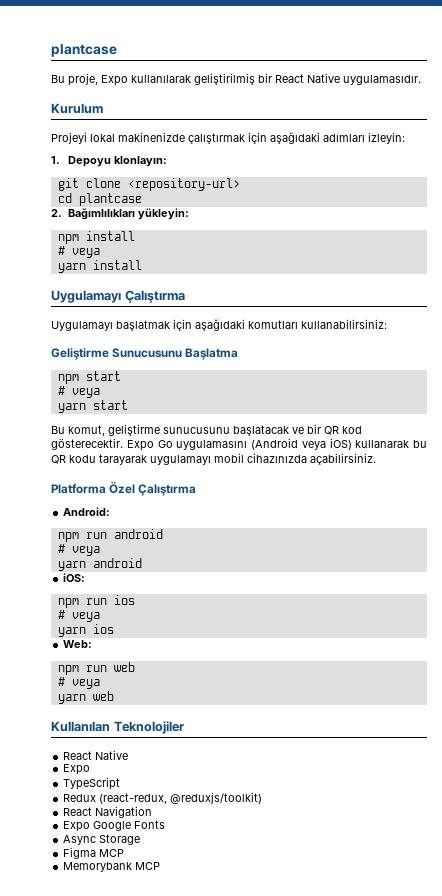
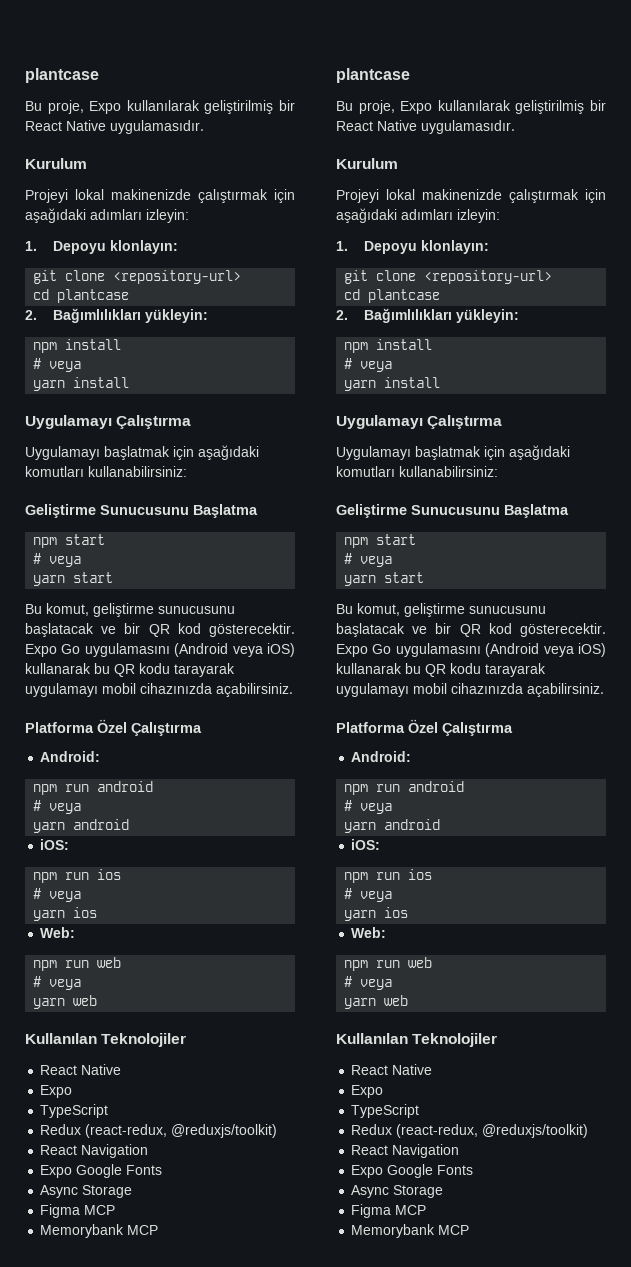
(161, 866) none -> [336,68,410,83] [336,100,606,114] [336,120,515,134] [336,158,398,169] [336,189,606,203] [336,208,500,223] [336,240,489,254] [344,270,553,284] [344,289,441,303] [336,308,519,323] [344,339,433,353] [344,358,393,372] [344,377,441,391] [336,415,503,429] [336,445,570,460] [336,466,498,477] [336,504,569,518] [344,534,417,548] [344,553,393,567] [344,572,425,586] [336,603,546,617] [336,623,606,637] [336,643,606,657] [336,663,546,677] [336,683,604,697] [336,719,513,736] [351,751,412,762] [344,781,465,795] [344,800,393,814] [344,819,441,833] [351,839,381,850] [344,869,433,883] [344,888,393,902] [344,907,409,921] [351,927,387,938] [344,957,433,971] [344,976,393,990] [344,995,409,1009] [336,1033,498,1047] [351,1064,433,1075] [351,1085,384,1098] [351,1104,420,1118] [351,1124,589,1138] [351,1144,460,1158] [351,1164,474,1178] [351,1185,444,1198] [351,1204,427,1218] [351,1224,470,1238] // plantcase // Bu proje, Expo kullanılarak geliştirilmiş bir React Native uygulamasıdır. // Kurulum // Projeyi lokal makinenizde çalıştırmak için aşağıdaki adımları izleyin: // 1. Depoyu klonlayın: // git clone <repository-url> // cd plantcase // 2. Bağımlılıkları yükleyin: // npm install // # veya // yarn install // Uygulamayı Çalıştırma // Uygulamayı başlatmak için aşağıdaki komutları kullanabilirsiniz: // Geliştirme Sunucusunu Başlatma // npm start // # veya // yarn start // Bu komut, geliştirme sunucusunu başlatacak ve bir QR kod gösterecektir. Expo Go uygulamasını (Android veya iOS) kullanarak bu QR kodu tarayarak uygulamayı mobil cihazınızda açabilirsiniz. // Platforma Özel Çalıştırma // Android: // npm run android // # veya // yarn android // iOS: // npm run ios // # veya // yarn ios // Web: // npm run web // # veya // yarn web // Kullanılan Teknolojiler // React Native // Expo // TypeScript // Redux (react-redux, @reduxjs/toolkit) // React Navigation // Expo Google Fonts // Async Storage // Figma MCP // Memorybank MCP

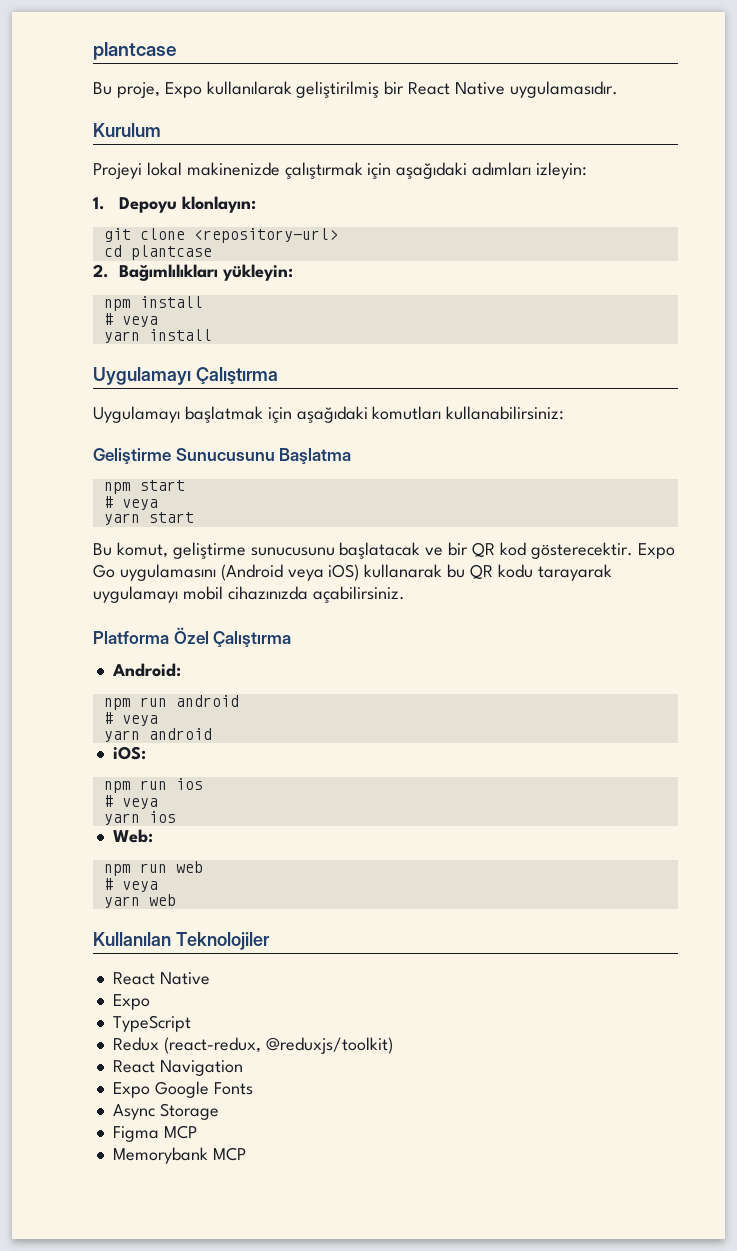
[336,68,410,83] [336,100,606,114] [336,120,515,134] [336,158,398,169] [336,189,606,203] [336,208,500,223] [336,240,489,254] [344,270,553,284] [344,289,441,303] [336,308,519,323] [344,339,433,353] [344,358,393,372] [344,377,441,391] [336,415,503,429] [336,445,570,460] [336,466,498,477] [336,504,569,518] [344,534,417,548] [344,553,393,567] [344,572,425,586] [336,603,546,617] [336,623,606,637] [336,643,606,657] [336,663,546,677] [336,683,604,697] [336,719,513,736] [351,751,412,762] [344,781,465,795] [344,800,393,814] [344,819,441,833] [351,839,381,850] [344,869,433,883] [344,888,393,902] [344,907,409,921] [351,927,387,938] [344,957,433,971] [344,976,393,990] [344,995,409,1009] [336,1033,498,1047] [351,1064,433,1075] [351,1085,384,1098] [351,1104,420,1118] [351,1124,589,1138] [351,1144,460,1158] [351,1164,474,1178] [351,1185,444,1198] [351,1204,427,1218] [351,1224,470,1238] // plantcase // Bu proje, Expo kullanılarak geliştirilmiş bir React Native uygulamasıdır. // Kurulum // Projeyi lokal makinenizde çalıştırmak için aşağıdaki adımları izleyin: // 1. Depoyu klonlayın: // git clone <repository-url> // cd plantcase // 2. Bağımlılıkları yükleyin: // npm install // # veya // yarn install // Uygulamayı Çalıştırma // Uygulamayı başlatmak için aşağıdaki komutları kullanabilirsiniz: // Geliştirme Sunucusunu Başlatma // npm start // # veya // yarn start // Bu komut, geliştirme sunucusunu başlatacak ve bir QR kod gösterecektir. Expo Go uygulamasını (Android veya iOS) kullanarak bu QR kodu tarayarak uygulamayı mobil cihazınızda açabilirsiniz. // Platforma Özel Çalıştırma // Android: // npm run android // # veya // yarn android // iOS: // npm run ios // # veya // yarn ios // Web: // npm run web // # veya // yarn web // Kullanılan Teknolojiler // React Native // Expo // TypeScript // Redux (react-redux, @reduxjs/toolkit) // React Navigation // Expo Google Fonts // Async Storage // Figma MCP // Memorybank MCP -> (246, 1154) none

